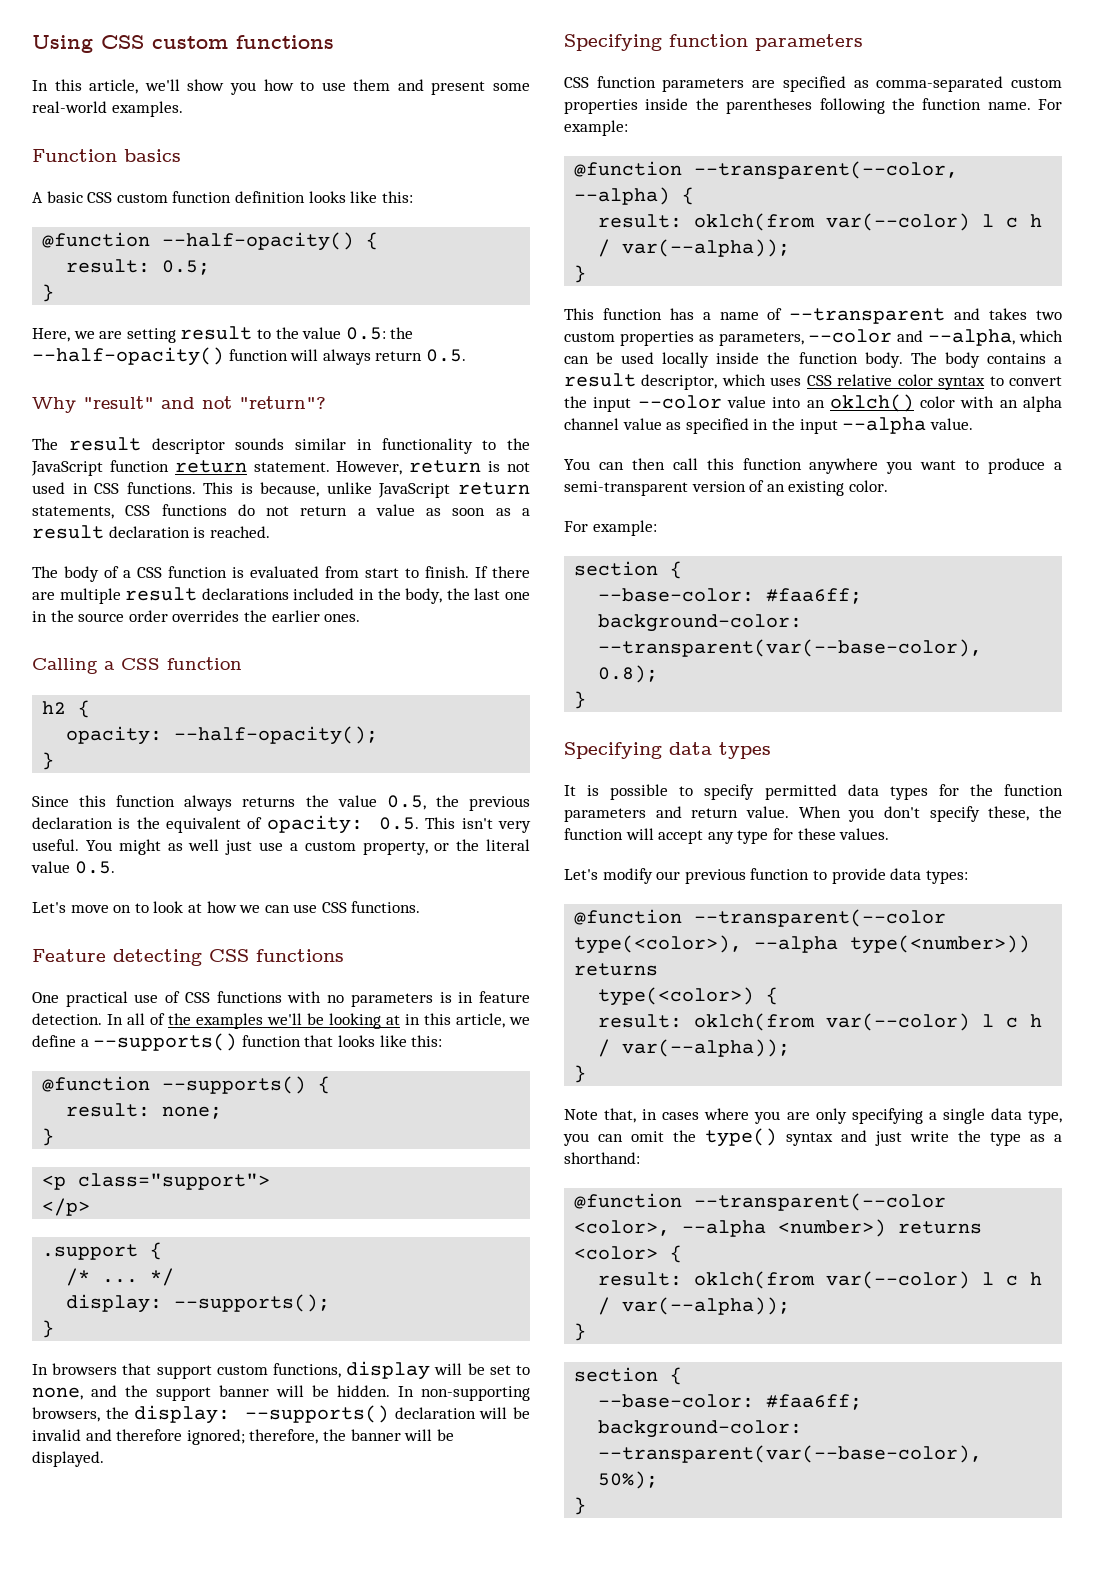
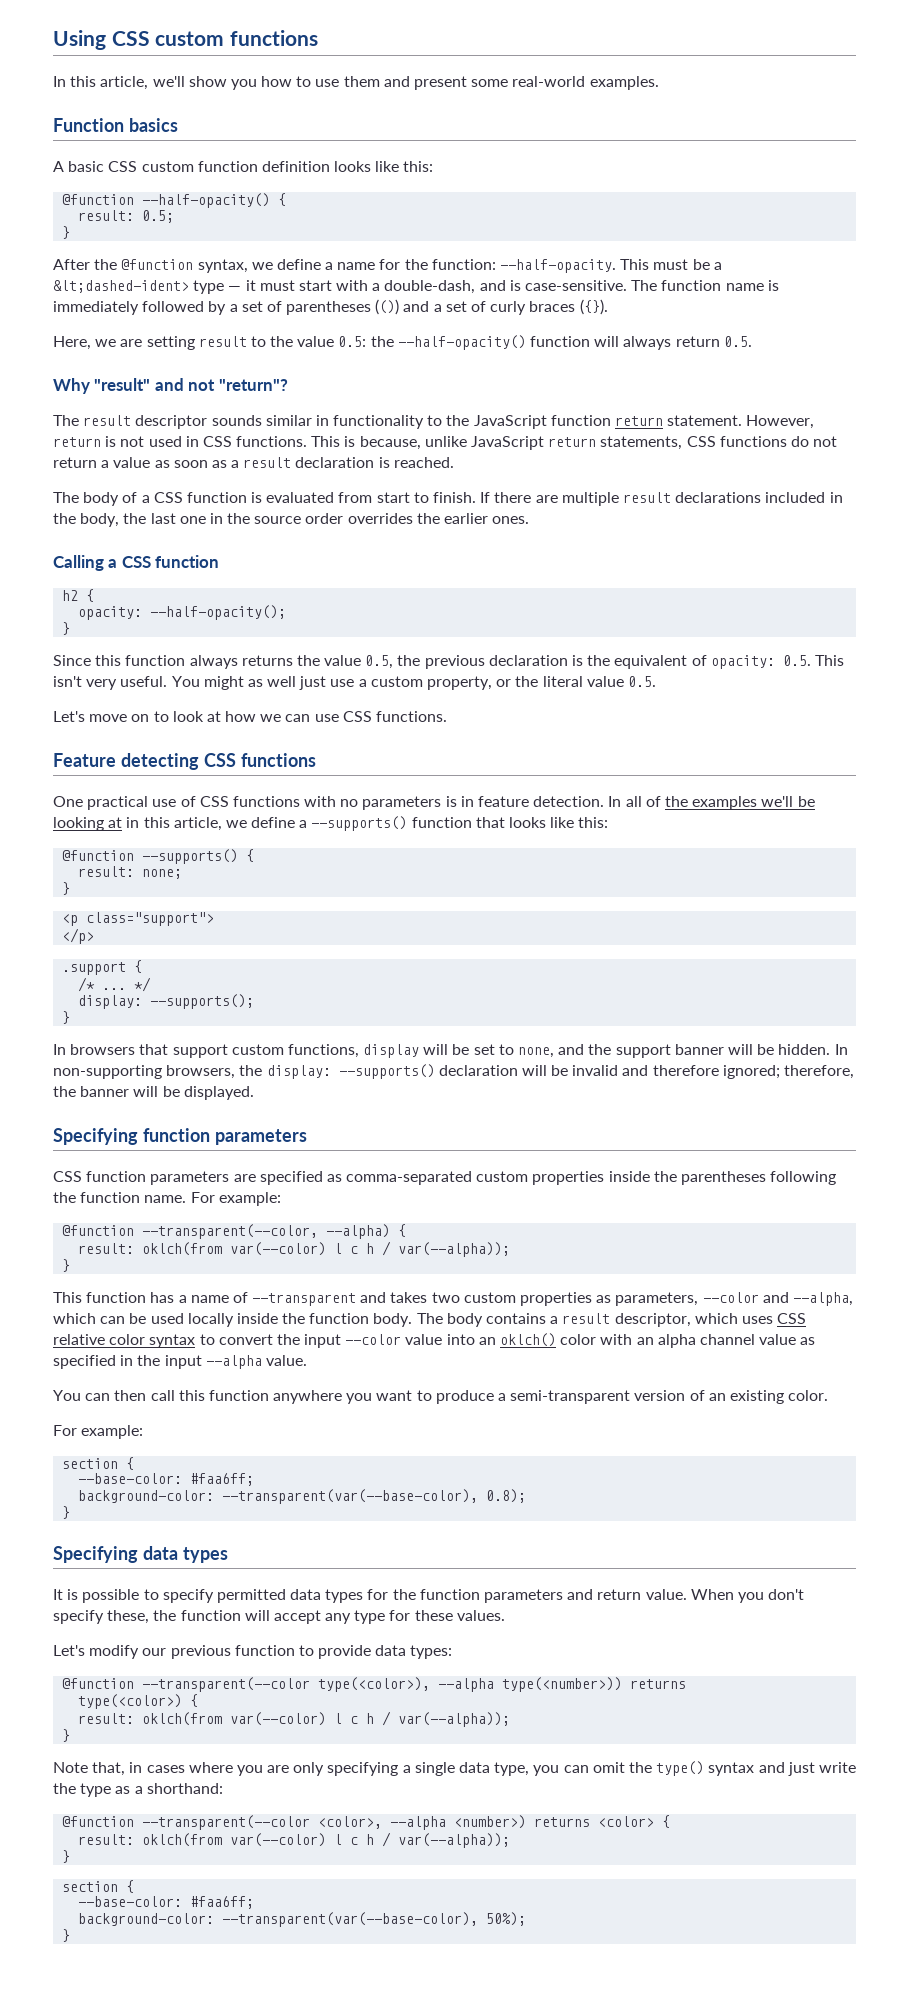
(55, 293) none -> [53,259,722,273] [53,280,779,294] [53,299,608,315] // After the @function syntax, we define a name for the function: --half-opacity. This must be a &lt;dashed-ident> type — it must start with a double-dash, and is case-sensitive. The function name is immediately followed by a set of parentheses (()) and a set of curly braces ({}).

